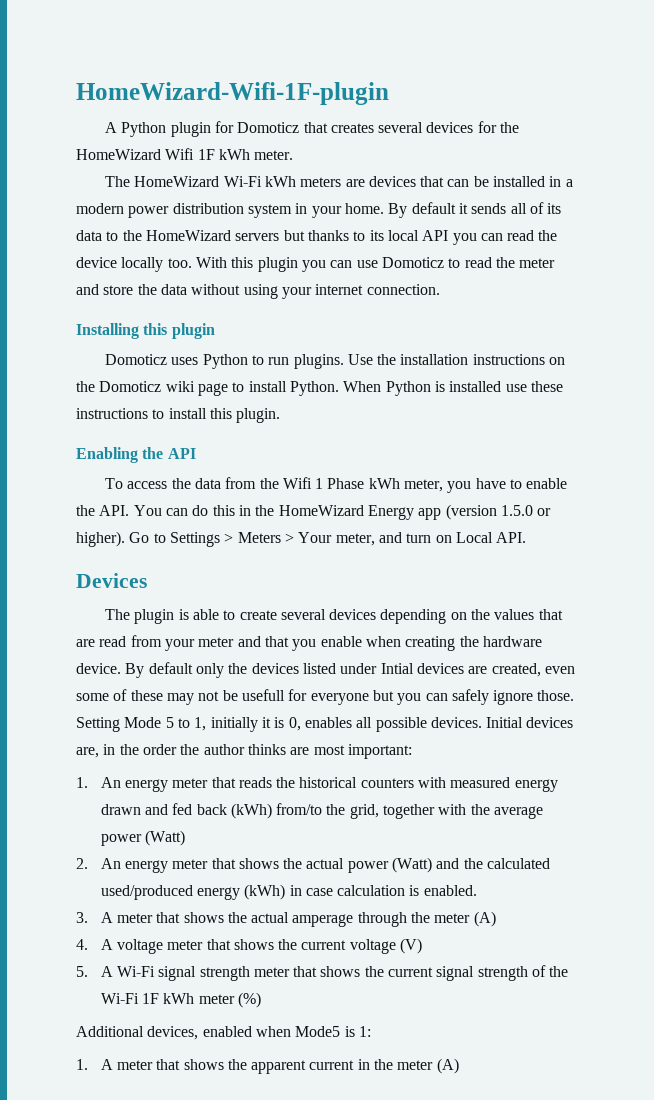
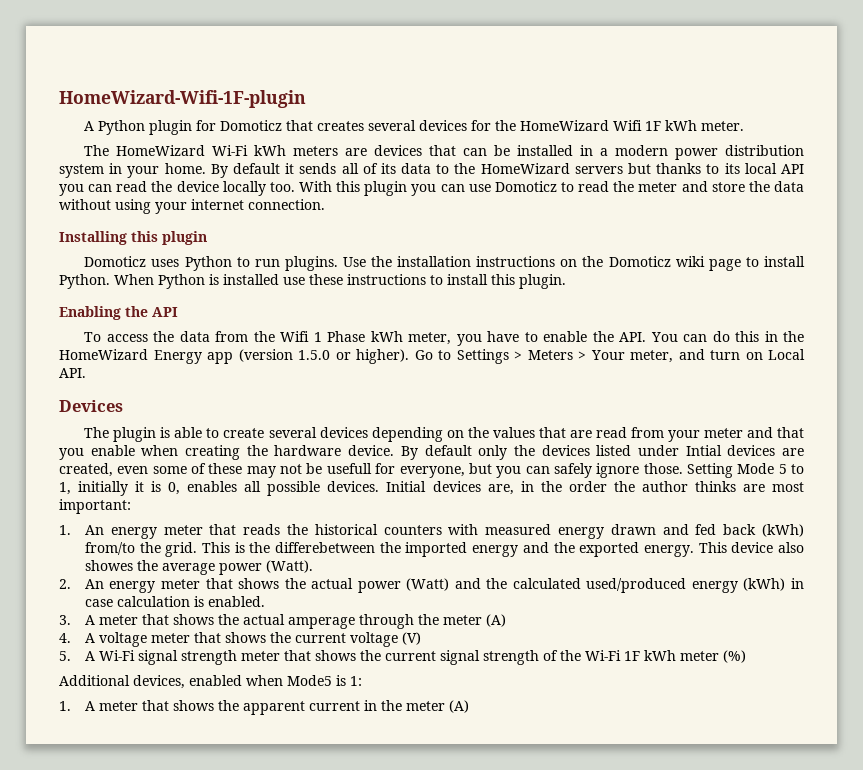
[310,693,369,705] everyone -> [399,466,465,478] everyone,
[349,804,467,819] grid, together with -> [165,542,804,557] [84,560,133,571] grid. This is the differebetween the imported energy and the exported energy. This device also showes
[144,830,185,846] (Watt) -> [265,560,313,573] (Watt).

